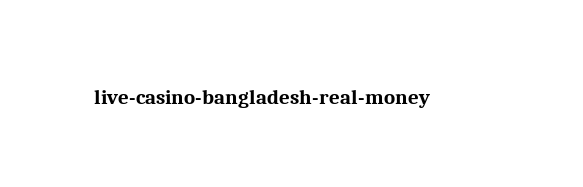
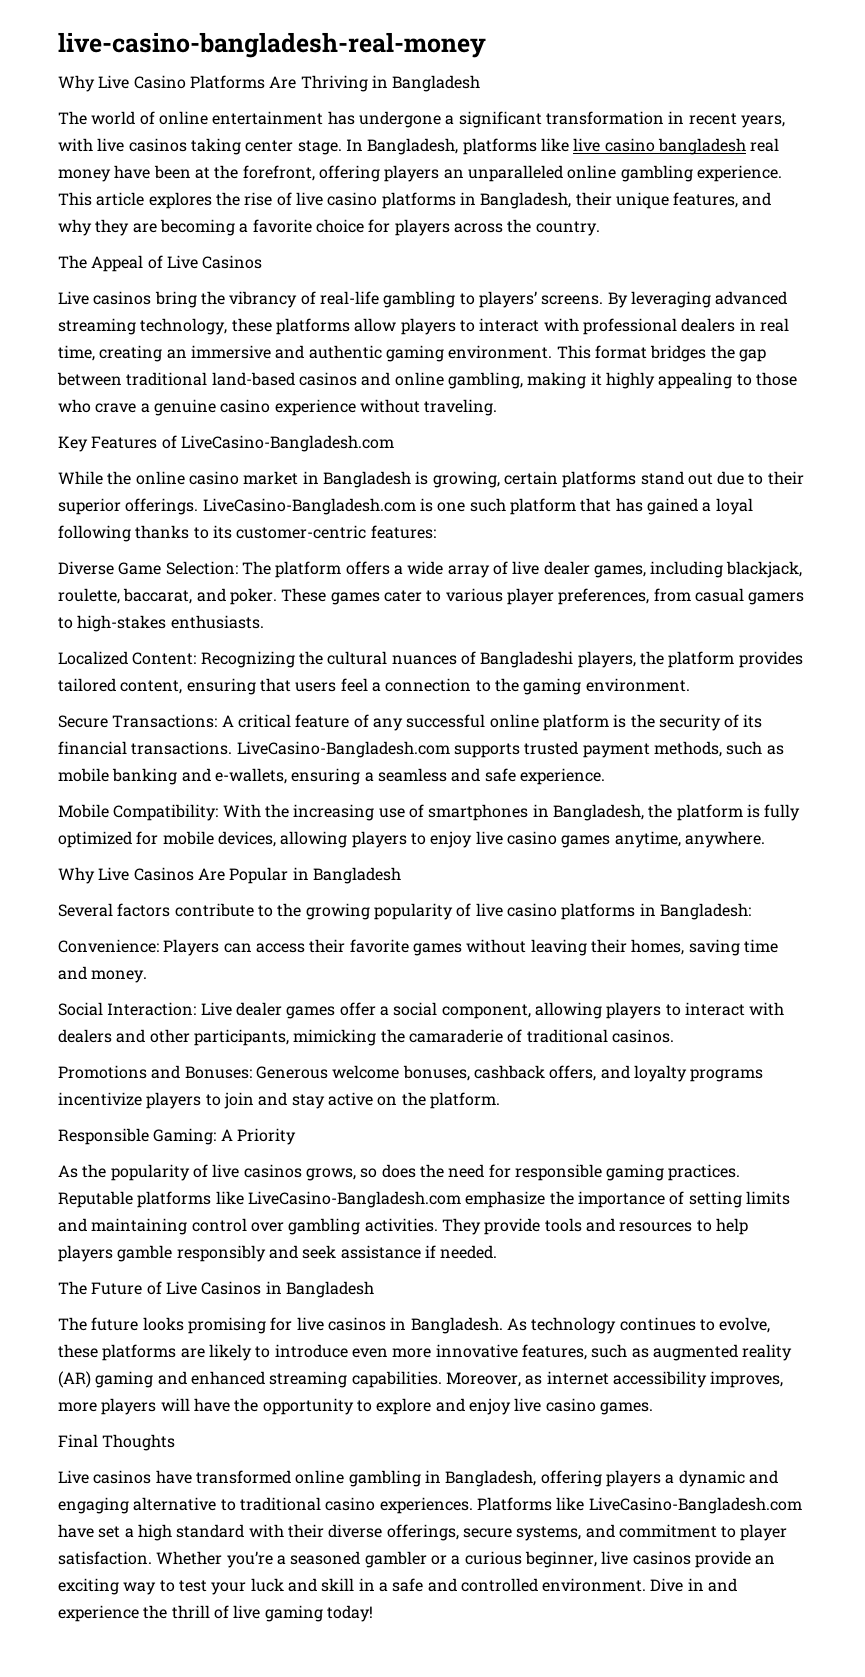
(430, 98) none -> [58,75,481,92] [58,111,785,128] [58,138,780,155] [58,165,782,182] [58,192,772,209] [58,219,600,236] [58,255,263,272] [58,291,788,308] [58,318,789,335] [58,345,766,362] [57,372,797,389] [58,399,498,416] [58,435,394,452] [58,471,804,488] [58,498,753,515] [58,525,436,542] [58,561,803,578] [58,588,805,605] [58,615,264,632] [58,651,803,668] [58,678,690,695] [58,714,763,731] [58,741,784,758] [58,768,605,785] [58,804,801,821] [58,831,765,848] [58,867,401,884] [58,903,751,920] [58,939,778,956] [58,966,148,983] [58,1002,785,1019] [58,1029,674,1046] [58,1065,764,1082] [58,1092,500,1109] [58,1128,296,1145] [58,1164,741,1181] [58,1191,790,1208] [58,1218,748,1235] [58,1245,498,1262] [58,1281,374,1298] [58,1317,771,1334] [58,1344,793,1361] [58,1371,784,1388] [58,1398,653,1415] [58,1434,176,1451] [58,1470,778,1487] [58,1497,802,1514] [58,1524,788,1541] [58,1551,776,1568] [58,1578,738,1595] [58,1605,373,1622] // Why Live Casino Platforms Are Thriving in Bangladesh // The world of online entertainment has undergone a significant transformation in recent years, with live casinos taking center stage. In Bangladesh, platforms like live casino bangladesh real money have been at the forefront, offering players an unparalleled online gambling experience. This article explores the rise of live casino platforms in Bangladesh, their unique features, and why they are becoming a favorite choice for players across the country. // The Appeal of Live Casinos // Live casinos bring the vibrancy of real-life gambling to players’ screens. By leveraging advanced streaming technology, these platforms allow players to interact with professional dealers in real time, creating an immersive and authentic gaming environment. This format bridges the gap between traditional land-based casinos and online gambling, making it highly appealing to those who crave a genuine casino experience without traveling. // Key Features of LiveCasino-Bangladesh.com // While the online casino market in Bangladesh is growing, certain platforms stand out due to their superior offerings. LiveCasino-Bangladesh.com is one such platform that has gained a loyal following thanks to its customer-centric features: // Diverse Game Selection: The platform offers a wide array of live dealer games, including blackjack, roulette, baccarat, and poker. These games cater to various player preferences, from casual gamers to high-stakes enthusiasts. // Localized Content: Recognizing the cultural nuances of Bangladeshi players, the platform provides tailored content, ensuring that users feel a connection to the gaming environment. // Secure Transactions: A critical feature of any successful online platform is the security of its financial transactions. LiveCasino-Bangladesh.com supports trusted payment methods, such as mobile banking and e-wallets, ensuring a seamless and safe experience. // Mobile Compatibility: With the increasing use of smartphones in Bangladesh, the platform is fully optimized for mobile devices, allowing players to enjoy live casino games anytime, anywhere. // Why Live Casinos Are Popular in Bangladesh // Several factors contribute to the growing popularity of live casino platforms in Bangladesh: // Convenience: Players can access their favorite games without leaving their homes, saving time and money. // Social Interaction: Live dealer games offer a social component, allowing players to interact with dealers and other participants, mimicking the camaraderie of traditional casinos. // Promotions and Bonuses: Generous welcome bonuses, cashback offers, and loyalty programs incentivize players to join and stay active on the platform. // Responsible Gaming: A Priority // As the popularity of live casinos grows, so does the need for responsible gaming practices. Reputable platforms like LiveCasino-Bangladesh.com emphasize the importance of setting limits and maintaining control over gambling activities. They provide tools and resources to help players gamble responsibly and seek assistance if needed. // The Future of Live Casinos in Bangladesh // The future looks promising for live casinos in Bangladesh. As technology continues to evolve, these platforms are likely to introduce even more innovative features, such as augmented reality (AR) gaming and enhanced streaming capabilities. Moreover, as internet accessibility improves, more players will have the opportunity to explore and enjoy live casino games. // Final Thoughts // Live casinos have transformed online gambling in Bangladesh, offering players a dynamic and engaging alternative to traditional casino experiences. Platforms like LiveCasino-Bangladesh.com have set a high standard with their diverse offerings, secure systems, and commitment to player satisfaction. Whether you’re a seasoned gambler or a curious beginner, live casinos provide an exciting way to test your luck and skill in a safe and controlled environment. Dive in and experience the thrill of live gaming today!

